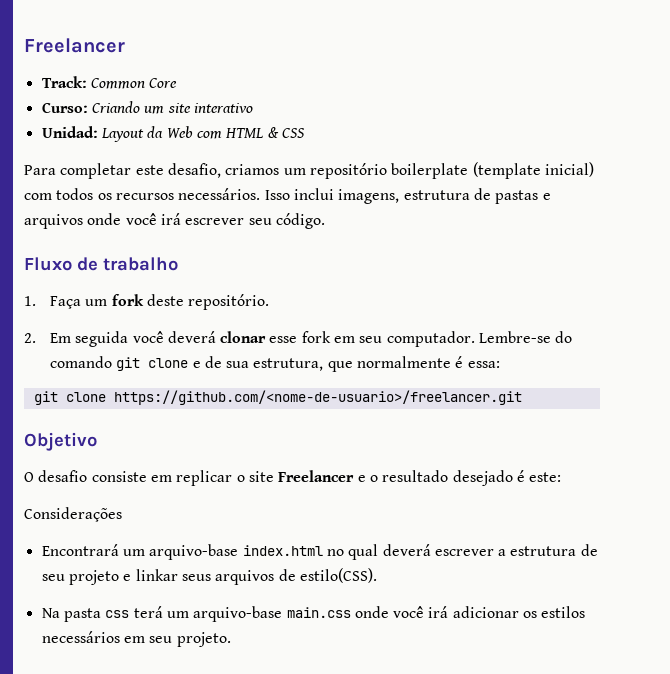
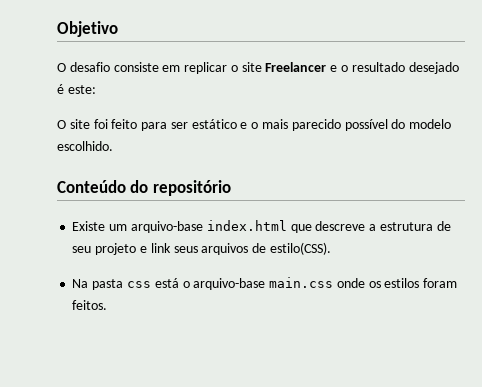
[24,38,125,53] [41,76,178,89] [41,101,253,114] [41,126,305,142] [24,162,594,179] [24,188,551,204] [24,213,325,229] [24,257,178,271] [24,294,270,310] [24,331,573,347] [49,356,500,372] [33,390,522,405] Freelancer // Track: Common Core // Curso: Criando um site interativo // Unidad: Layout da Web com HTML & CSS // Para completar este desafio, criamos um repositório boilerplate (template inicial) com todos os recursos necessários. Isso inclui imagens, estrutura de pastas e arquivos onde você irá escrever seu código. // Fluxo de trabalho // 1. Faça um fork deste repositório. // 2. Em seguida você deverá clonar esse fork em seu computador. Lembre-se do comando git clone e de sua estrutura, que normalmente é essa: // git clone https://github.com/<nome-de-usuario>/freelancer.git // -> (57, 29) none
[24,507,122,522] [41,544,494,560] Considerações // Encontrará um arquivo-base index.html no qual deverá escrever -> [57,119,452,131] [57,141,113,151] [57,180,231,196] [72,220,366,233] O site foi feito para ser estático e o mais parecido possível do modelo escolhido. // Conteúdo do repositório // Existe um arquivo-base index.html que descreve
[135,569,178,581] linkar -> [150,243,171,253] link
[133,606,189,618] terá um -> [154,278,190,288] está o
[393,606,586,618] [41,631,231,647] você irá adicionar os estilos necessários em seu projeto. -> [368,278,458,288] [72,300,108,310] os estilos foram feitos.

